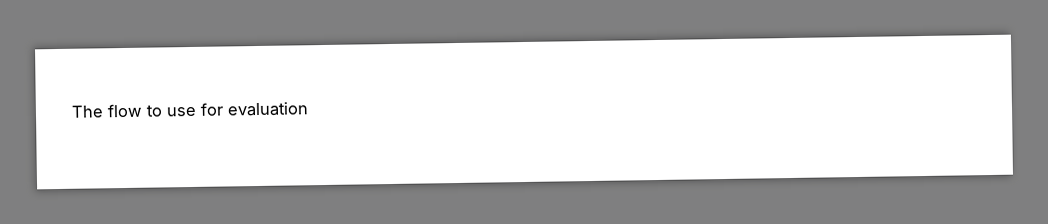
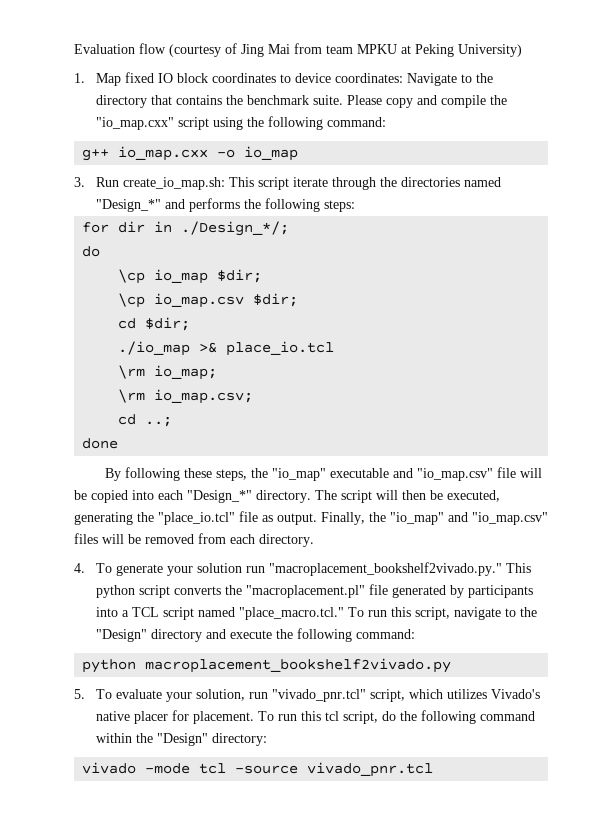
[71,101,309,118] The flow to use for evaluation -> [74,43,522,57] [74,72,494,86] [96,95,508,108] [96,116,387,130] [82,146,299,161] [74,177,502,190] [96,198,356,212] [82,221,290,236] [82,246,101,257] [118,269,263,284] [118,293,299,308] [118,317,191,331] [118,341,335,356] [118,365,218,380] [118,389,254,404] [118,414,173,427] [82,438,119,449] [104,467,542,481] [74,490,500,503] [74,511,548,525] [74,533,314,547] [74,562,532,576] [96,584,534,598] [96,607,538,620] [96,628,416,642] [82,658,452,673] [74,689,541,702] [96,710,536,724] [96,733,268,746] [82,762,434,777] Evaluation flow (courtesy of Jing Mai from team MPKU at Peking University) // 1. Map fixed IO block coordinates to device coordinates: Navigate to the directory that contains the benchmark suite. Please copy and compile the "io_map.cxx" script using the following command: // g++ io_map.cxx -o io_map // 3. Run create_io_map.sh: This script iterate through the directories named "Design_*" and performs the following steps: // for dir in ./Design_*/; // do // \cp io_map $dir; // \cp io_map.csv $dir; // cd $dir; // ./io_map >& place_io.tcl // \rm io_map; // \rm io_map.csv; // cd ..; // done // By following these steps, the "io_map" executable and "io_map.csv" file will be copied into each "Design_*" directory. The script will then be executed, generating the "place_io.tcl" file as output. Finally, the "io_map" and "io_map.csv" files will be removed from each directory. // 4. To generate your solution run "macroplacement_bookshelf2vivado.py." This python script converts the "macroplacement.pl" file generated by participants into a TCL script named "place_macro.tcl." To run this script, navigate to the "Design" directory and execute the following command: // python macroplacement_bookshelf2vivado.py // 5. To evaluate your solution, run "vivado_pnr.tcl" script, which utilizes Vivado's native placer for placement. To run this tcl script, do the following command within the "Design" directory: // vivado -mode tcl -source vivado_pnr.tcl

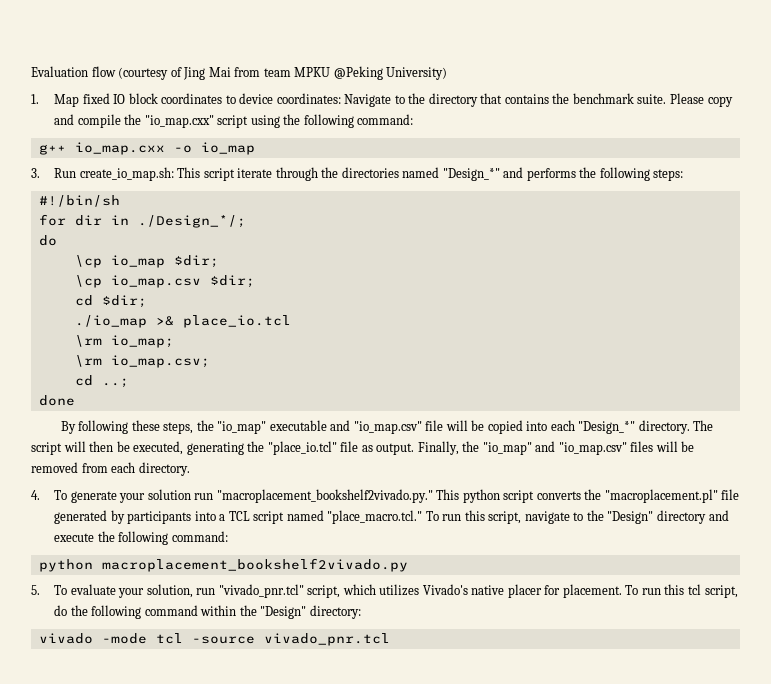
[401,44,454,57] at Peking -> [333,66,383,80] @Peking
(356, 206) none -> [38,195,120,207] // #!/bin/sh

